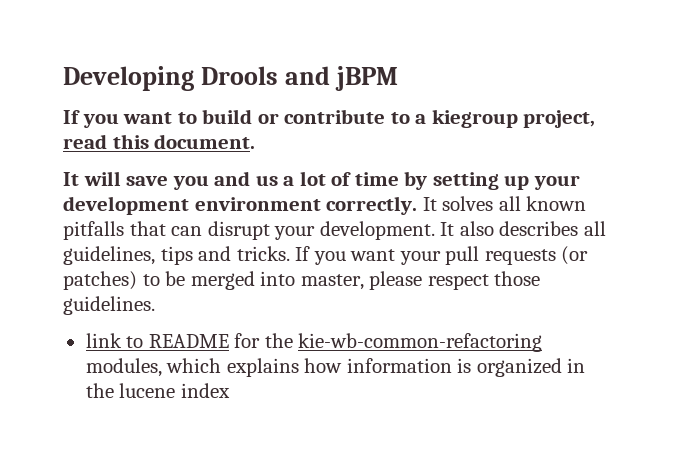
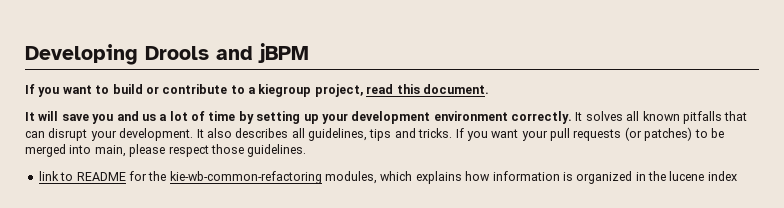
[300,274,364,290] master, -> [94,145,126,157] main,

